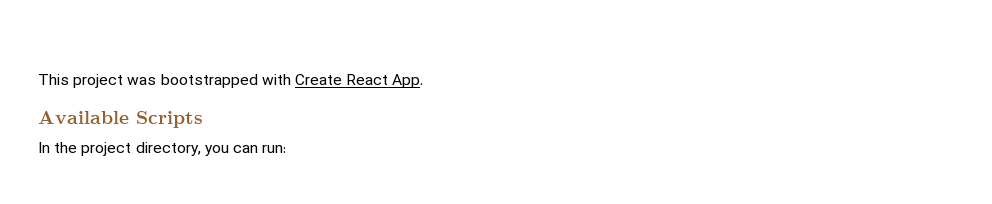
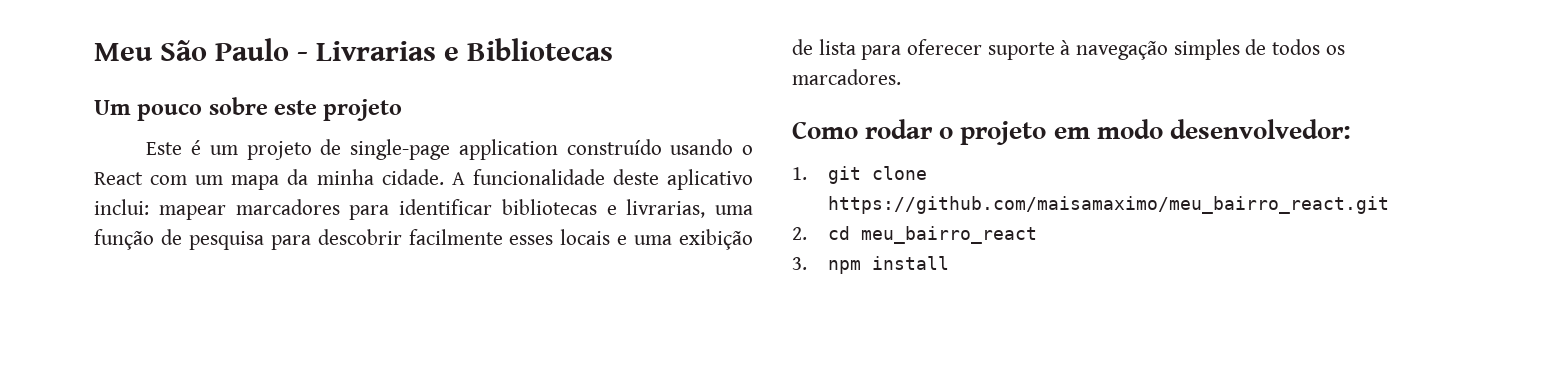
[38,74,424,88] [38,111,203,128] [38,142,287,156] This project was bootstrapped with Create React App. // Available Scripts // In the project directory, you can run: -> [94,38,613,61] [94,97,403,121] [146,139,753,160] [94,169,754,190] [94,199,753,220] [94,229,753,250] [792,39,1345,60] [792,69,901,85] [792,119,1351,145] [792,166,928,184] [828,196,1390,214] [792,226,1038,244] [792,256,950,274] Meu São Paulo - Livrarias e Bibliotecas // Um pouco sobre este projeto // Este é um projeto de single-page application construído usando o React com um mapa da minha cidade. A funcionalidade deste aplicativo inclui: mapear marcadores para identificar bibliotecas e livrarias, uma função de pesquisa para descobrir facilmente esses locais e uma exibição de lista para oferecer suporte à navegação simples de todos os marcadores. // Como rodar o projeto em modo desenvolvedor: // 1. git clone https://github.com/maisamaximo/meu_bairro_react.git // 2. cd meu_bairro_react // 3. npm install

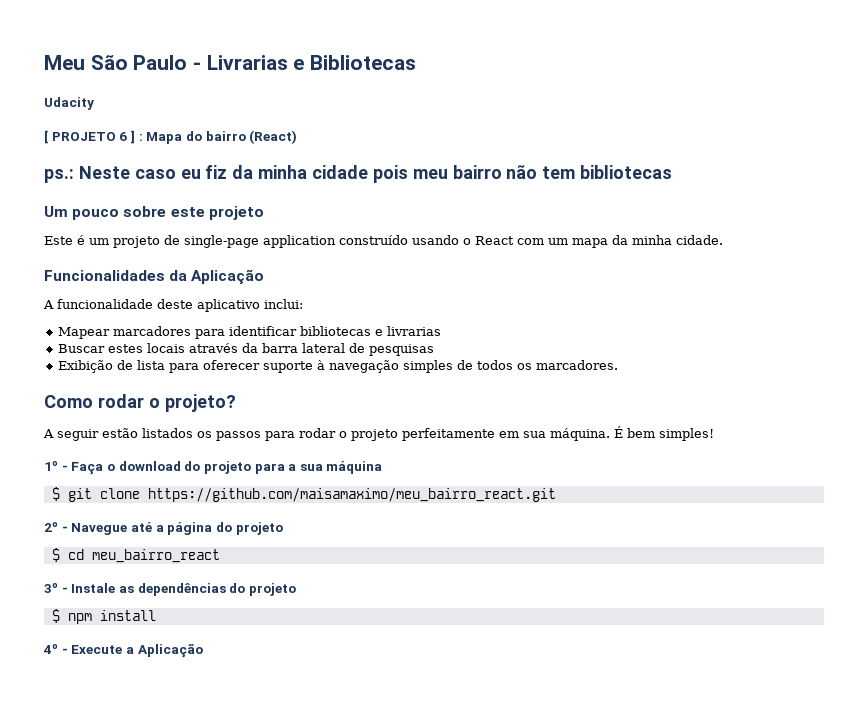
(613, 49) none -> [44,97,94,110] [44,130,298,144] [44,165,673,183] // Udacity // [ PROJETO 6 ] : Mapa do bairro (React) // ps.: Neste caso eu fiz da minha cidade pois meu bairro não tem bibliotecas
(444, 177) none -> [44,269,265,284] // Funcionalidades da Aplicação //
[158,205,226,220] mapear -> [58,327,111,339] // Mapear
[626,199,753,218] [94,229,753,250] livrarias, uma função de pesquisa para descobrir facilmente esses locais e uma exibição -> [387,326,442,336] [58,343,435,356] [58,360,114,373] livrarias // Buscar estes locais através da barra lateral de pesquisas // Exibição
[960,119,1351,145] [792,166,928,184] [828,196,1390,214] [792,226,1038,244] [792,256,950,274] projeto em modo desenvolvedor: // 1. git clone https://github.com/maisamaximo/meu_bairro_react.git // 2. cd meu_bairro_react // 3. npm install -> [164,394,236,412] [43,426,714,441] [44,461,383,475] [51,487,556,502] [44,522,283,535] [51,548,220,563] [44,583,296,596] [51,609,156,624] [43,643,203,658] projeto? // A seguir estão listados os passos para rodar o projeto perfeitamente em sua máquina. É bem simples! // 1º - Faça o download do projeto para a sua máquina // $ git clone https://github.com/maisamaximo/meu_bairro_react.git // 2º - Navegue até a página do projeto // $ cd meu_bairro_react // 3º - Instale as dependências do projeto // $ npm install // 4º - Execute a Aplicação

